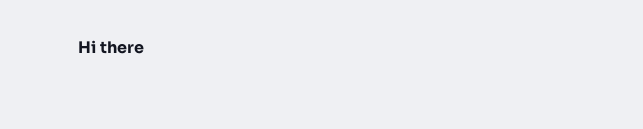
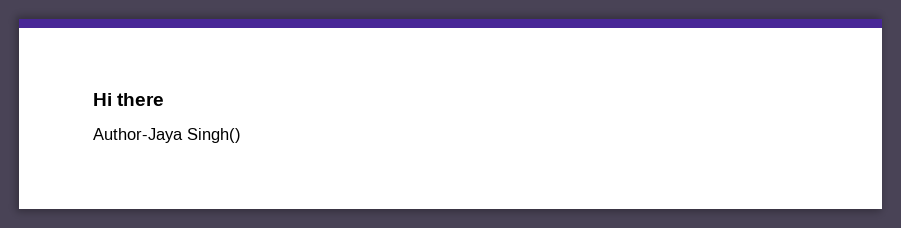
(145, 47) none -> [93,128,241,143] // Author-Jaya Singh()

